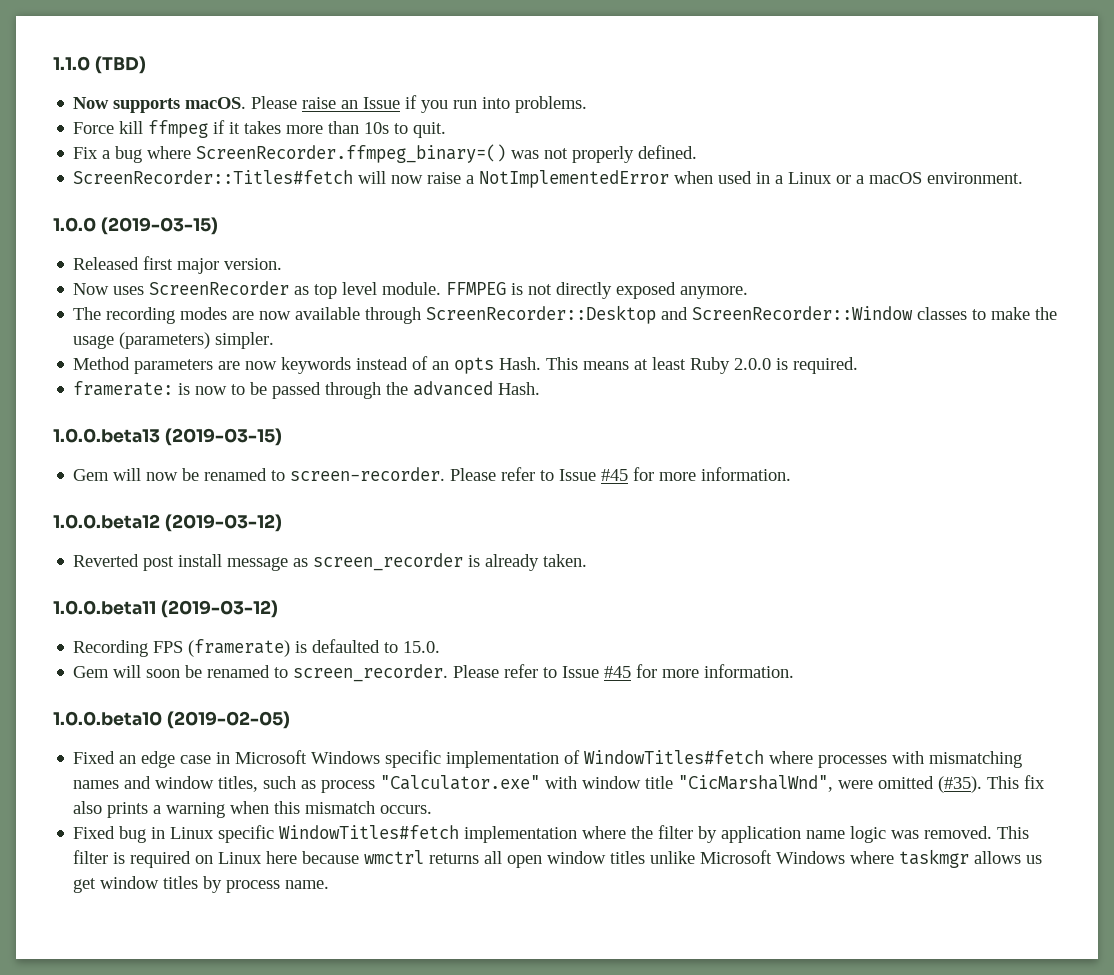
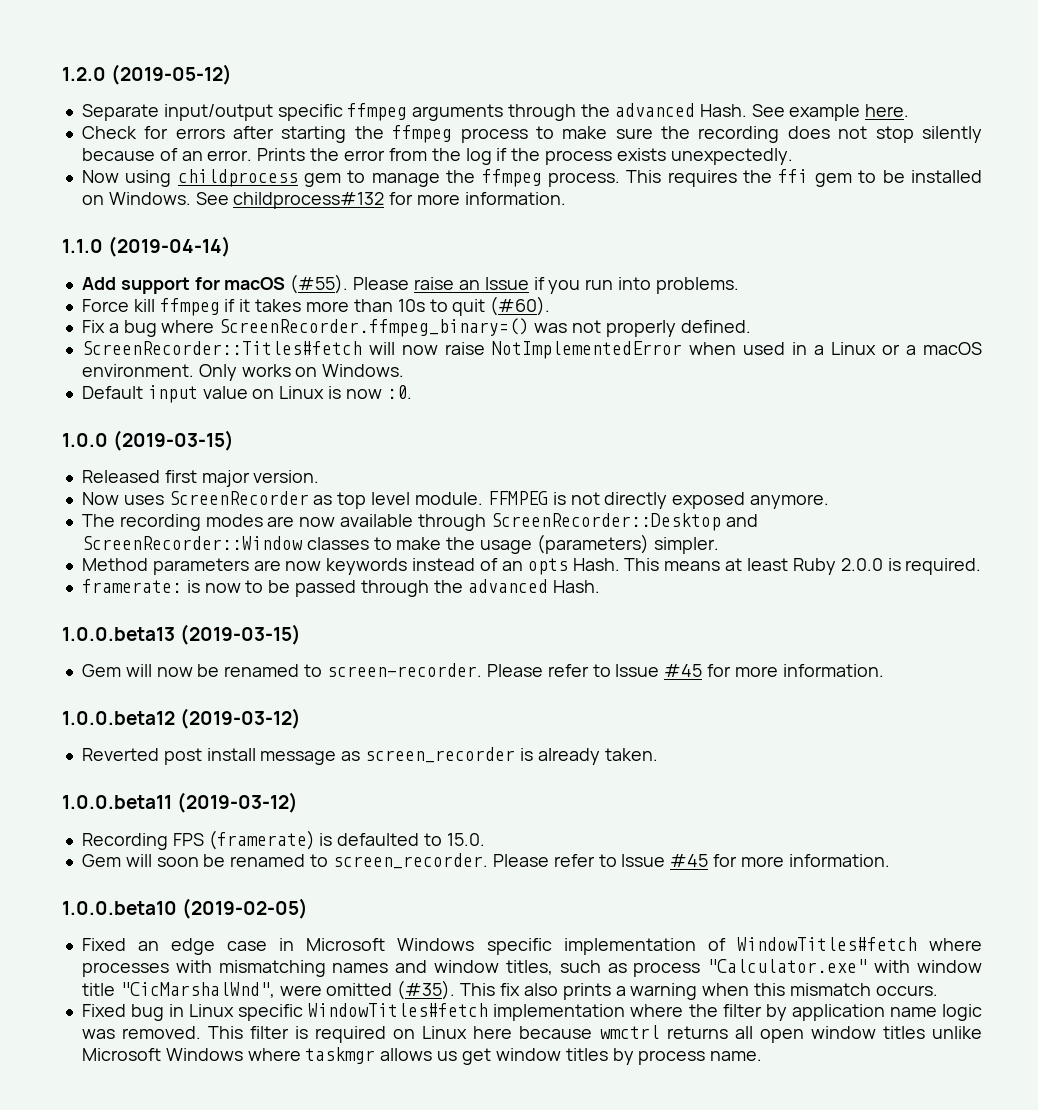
[53,56,146,74] [73,97,247,113] 1.1.0 (TBD) // Now supports macOS. -> [62,64,233,85] [81,103,910,121] [81,125,983,143] [81,148,793,165] [81,169,983,187] [81,192,566,209] [62,236,232,257] [81,274,349,294] 1.2.0 (2019-05-12) // Separate input/output specific ffmpeg arguments through the advanced Hash. See example here. // Check for errors after starting the ffmpeg process to make sure the recording does not stop silently because of an error. Prints the error from the log if the process exists unexpectedly. // Now using childprocess gem to manage the ffmpeg process. This requires the ffi gem to be installed on Windows. See childprocess#132 for more information. // 1.1.0 (2019-04-14) // Add support for macOS (#55).
[413,122,447,138] quit. -> [452,296,551,316] quit (#60).
[466,175,475,184] a -> (485, 348) none
(1024, 178) none -> [198,364,405,381] [81,385,412,403] Only works on Windows. // Default input value on Linux is now :0.

